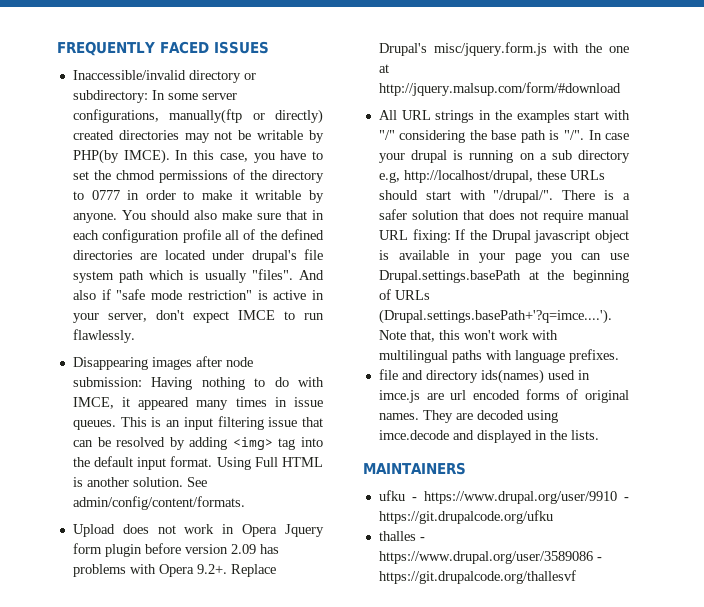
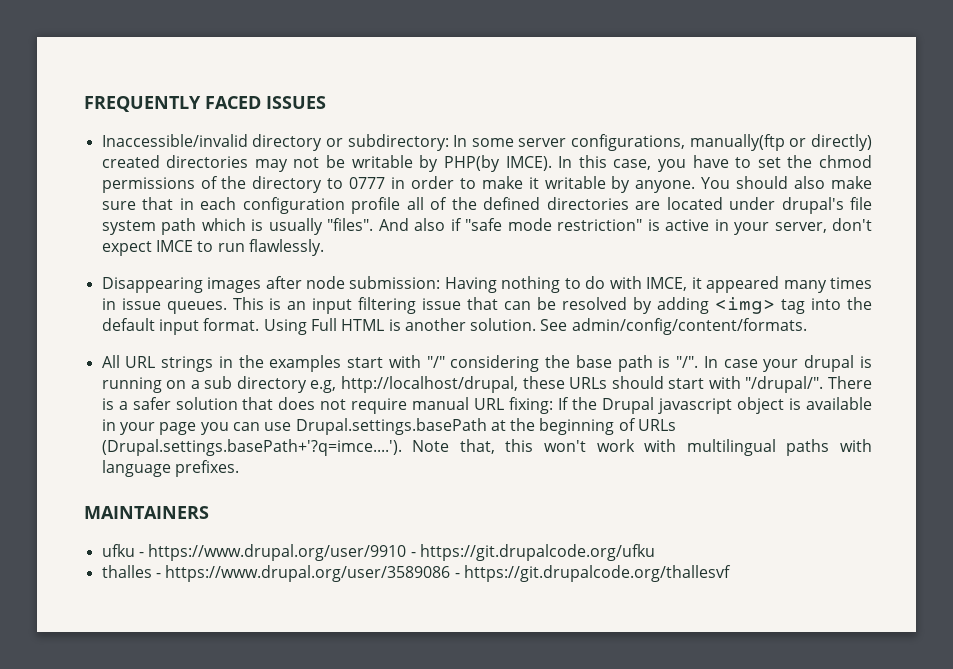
[72,524,324,537] [72,543,279,557] [72,564,276,577] [378,42,629,56] [378,64,389,73] [378,82,621,96] // Upload does not work in Opera Jquery form plugin before version 2.09 has problems with Opera 9.2+. Replace Drupal's misc/jquery.form.js with the one at http://jquery.malsup.com/form/#download -> (807, 326) none
[378,369,590,384] [378,389,629,403] [378,410,558,423] [378,430,599,443] // file and directory ids(names) used in imce.js are url encoded forms of original names. They are decoded using imce.decode and displayed in the lists. -> (239, 468) none

